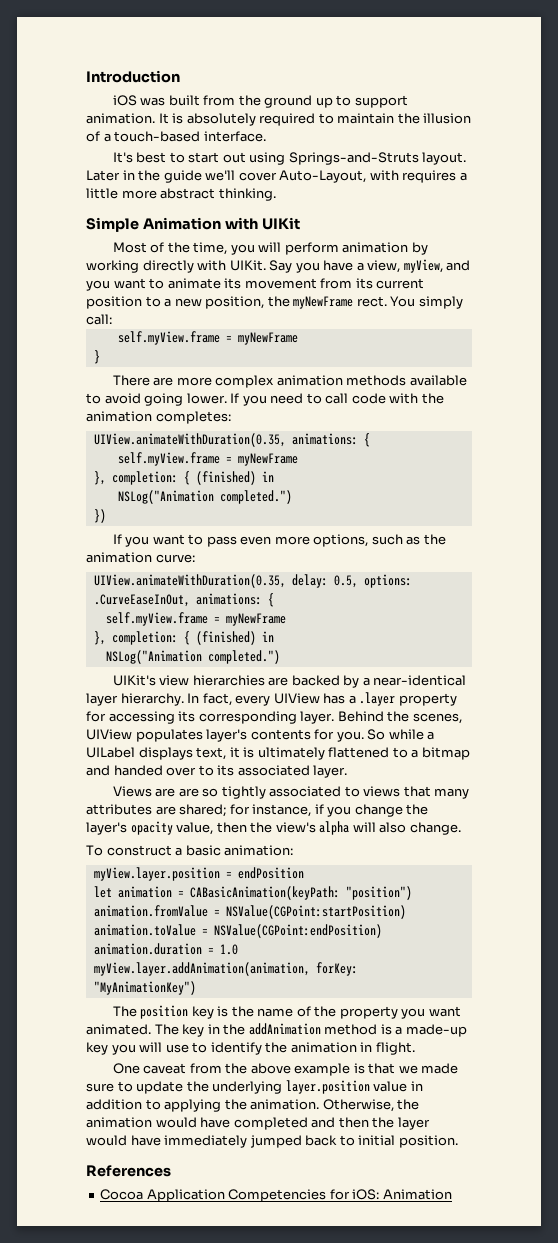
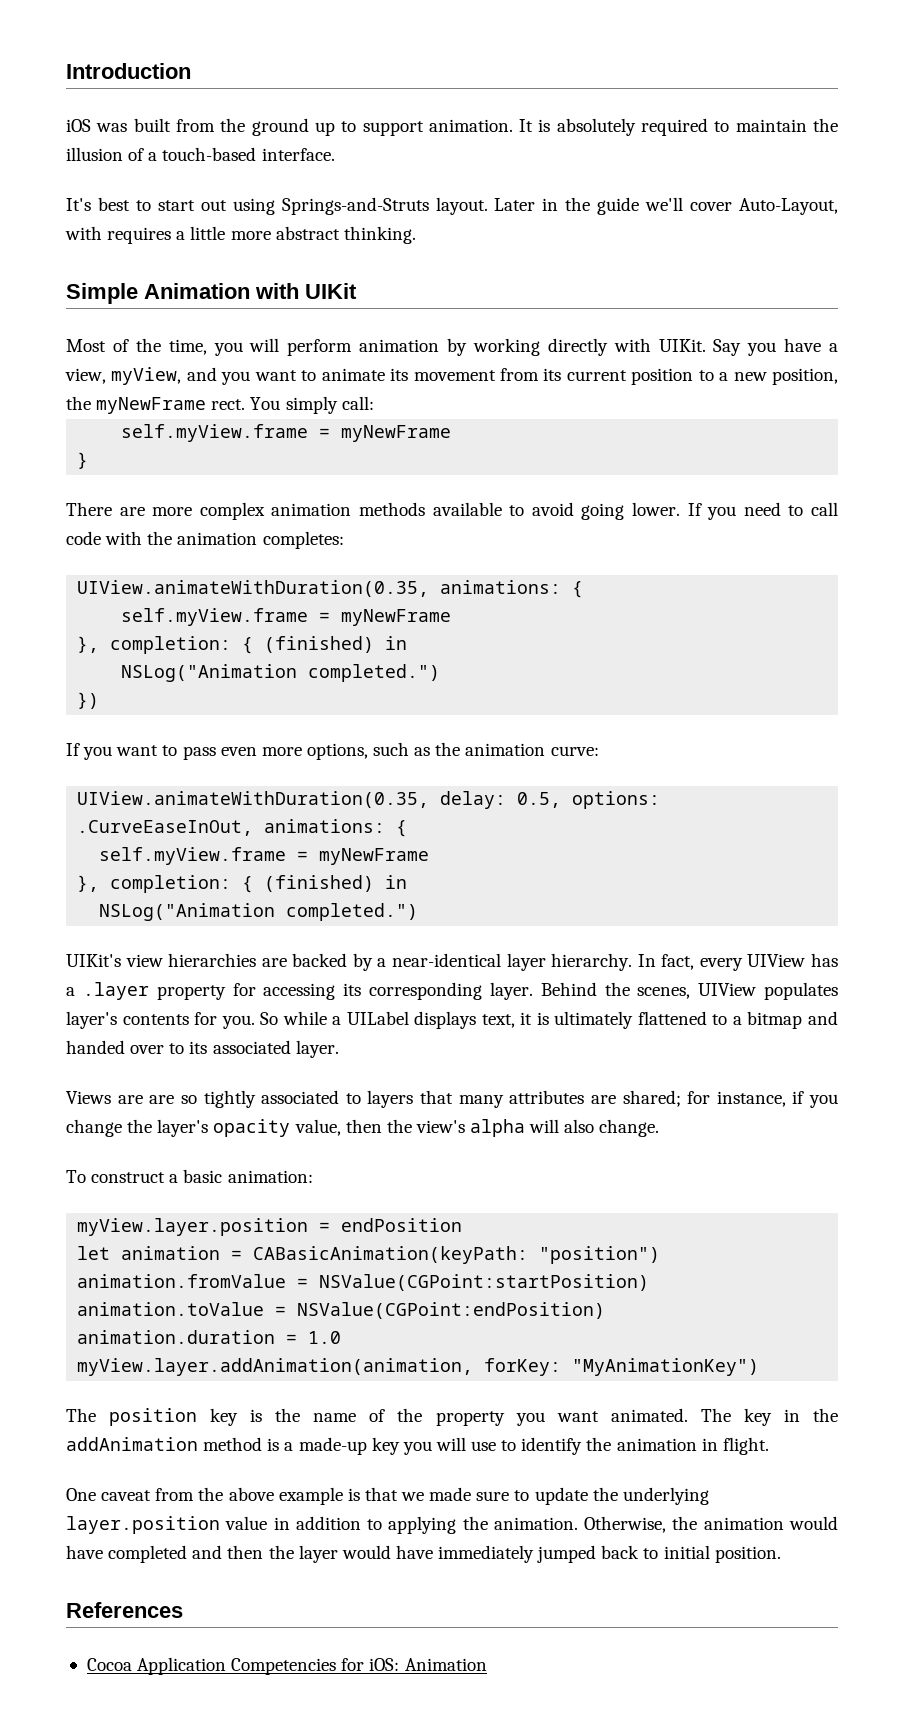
[363,786,401,797] views -> [367,1090,414,1108] layers

